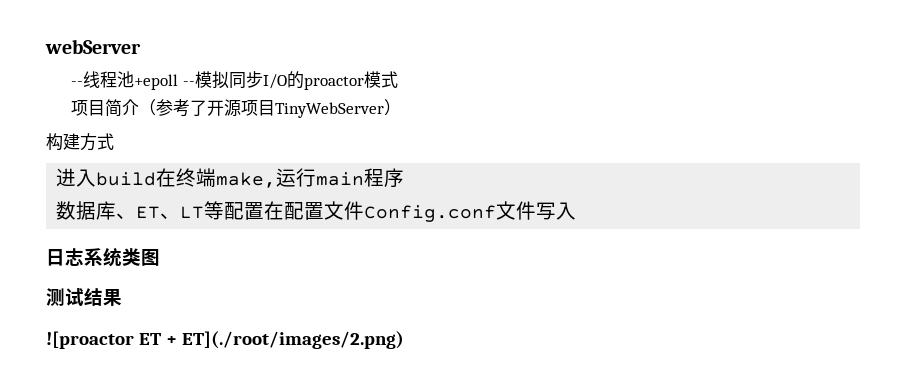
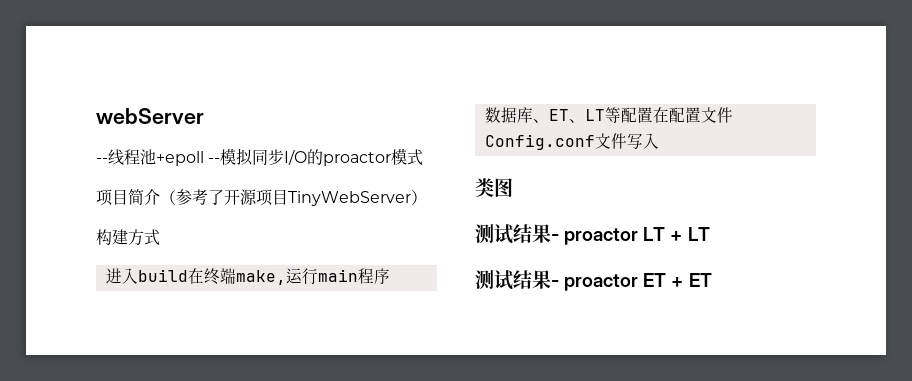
[46,247,122,267] 日志系统 -> (659, 141) none
[46,331,134,349] // ![proactor -> [551,227,710,245] [475,270,639,291] - proactor LT + LT // 测试结果- proactor
[181,331,404,349] ET](./root/images/2.png) -> [688,273,712,287] ET

